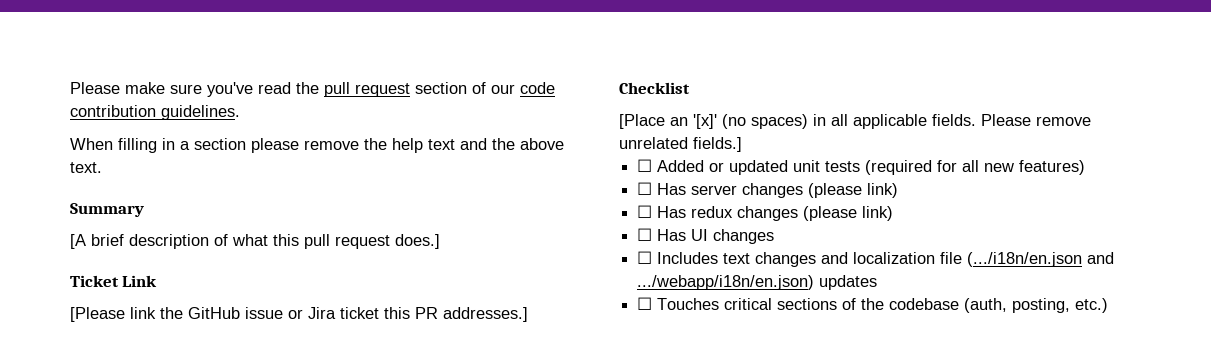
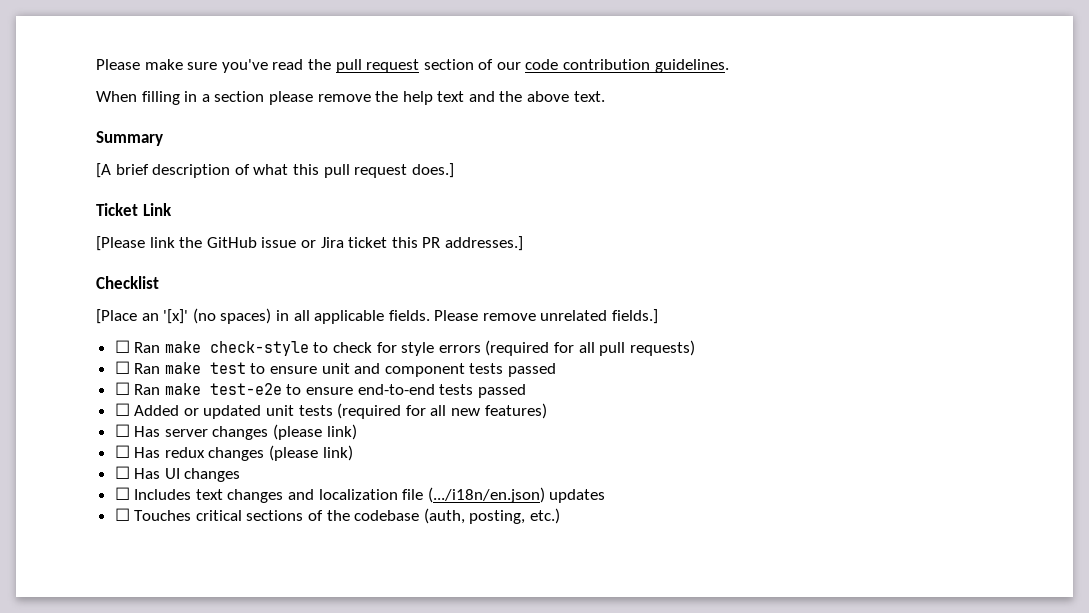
(742, 144) none -> [114,340,695,356] [114,361,557,377] [114,382,526,398] // ☐ Ran make check-style to check for style errors (required for all pull requests) // ☐ Ran make test to ensure unit and component tests passed // ☐ Ran make test-e2e to ensure end-to-end tests passed
[967,252,1115,267] [637,275,815,290] (.../i18n/en.json and .../webapp/i18n/en.json) -> [427,487,545,503] (.../i18n/en.json)

